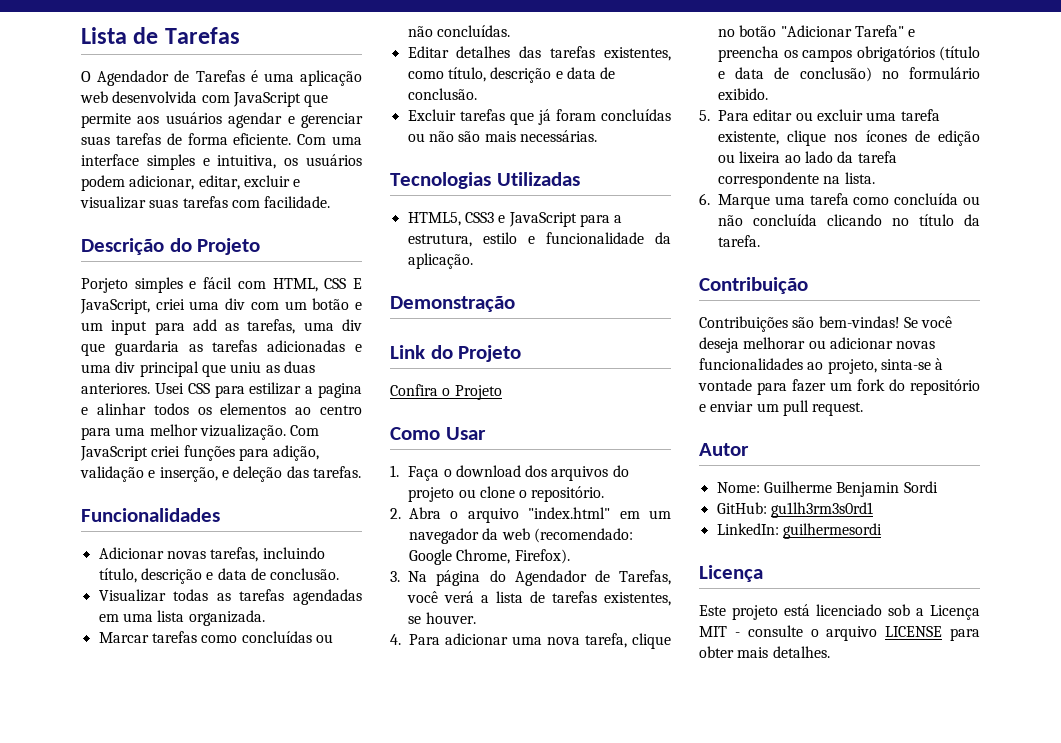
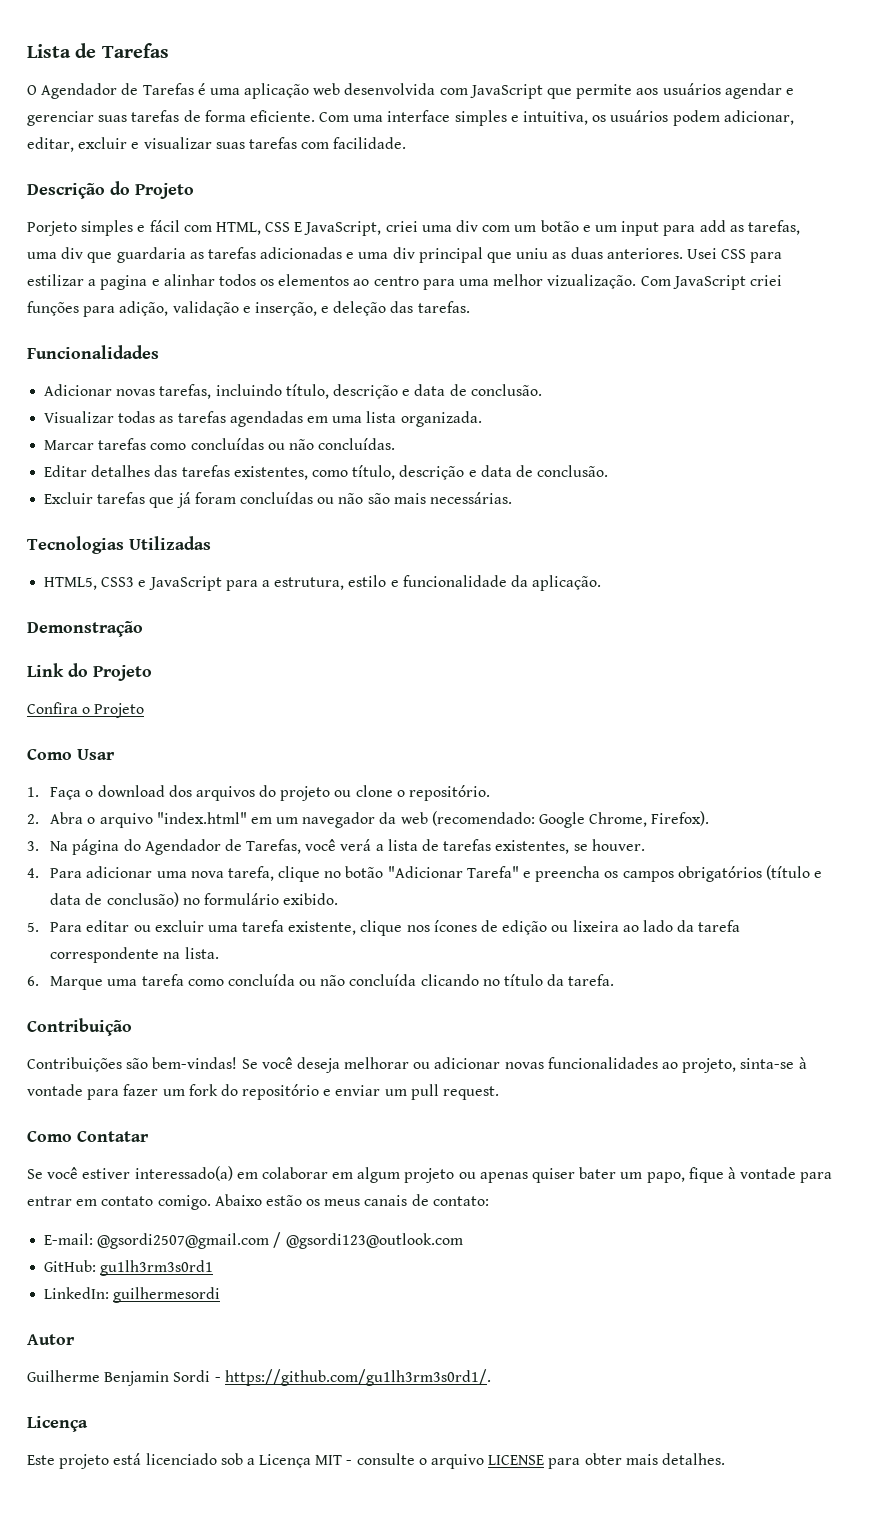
[699,443,749,456] [716,481,938,497] [716,502,873,518] [716,523,882,539] Autor // Nome: Guilherme Benjamin Sordi // GitHub: gu1lh3rm3s0rd1 // LinkedIn: guilhermesordi -> [27,1131,149,1142] [27,1166,833,1183] [27,1194,489,1210] [44,1232,463,1249] [44,1260,214,1276] [44,1287,221,1303] [27,1334,75,1345] [27,1369,491,1386] Como Contatar // Se você estiver interessado(a) em colaborar em algum projeto ou apenas quiser bater um papo, fique à vontade para entrar em contato comigo. Abaixo estão os meus canais de contato: // E-mail: @gsordi2507@gmail.com / @gsordi123@outlook.com // GitHub: gu1lh3rm3s0rd1 // LinkedIn: guilhermesordi // Autor // Guilherme Benjamin Sordi - https://github.com/gu1lh3rm3s0rd1/.

